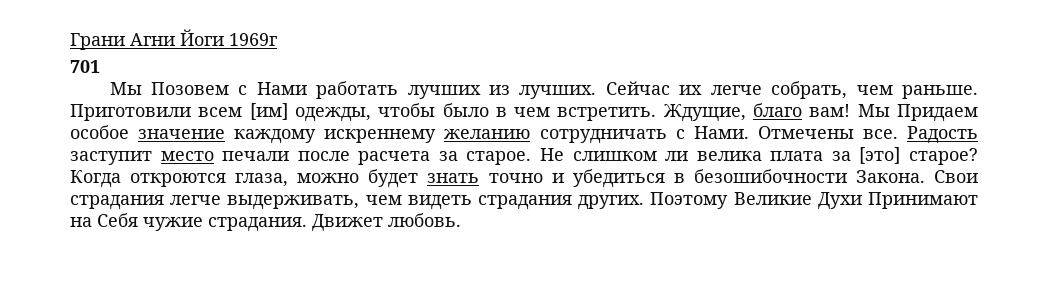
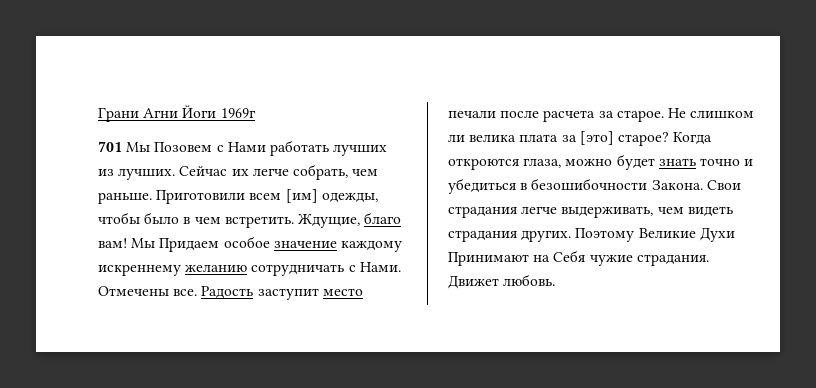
(100, 66) // -> (122, 146) none

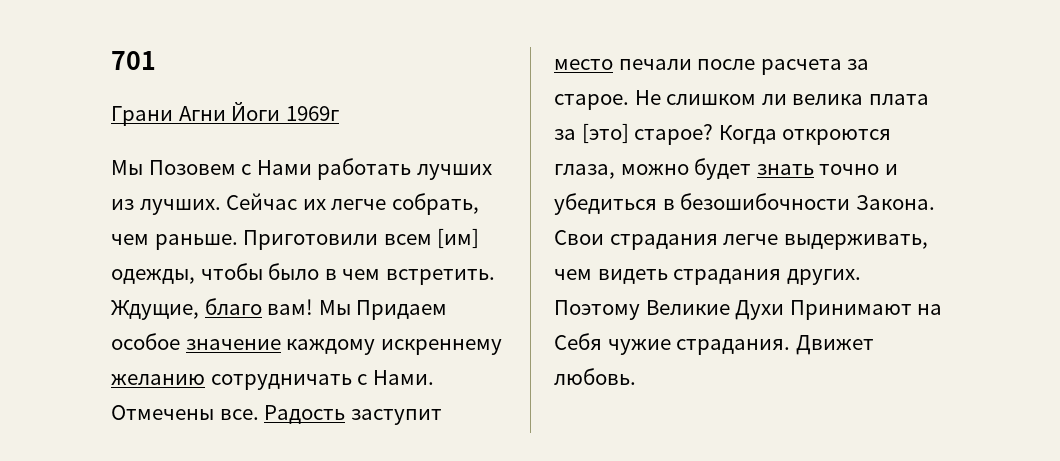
(98, 115) none -> [111,51,156,70] 701 //
[98,141,122,152] 701 -> (339, 113) none

